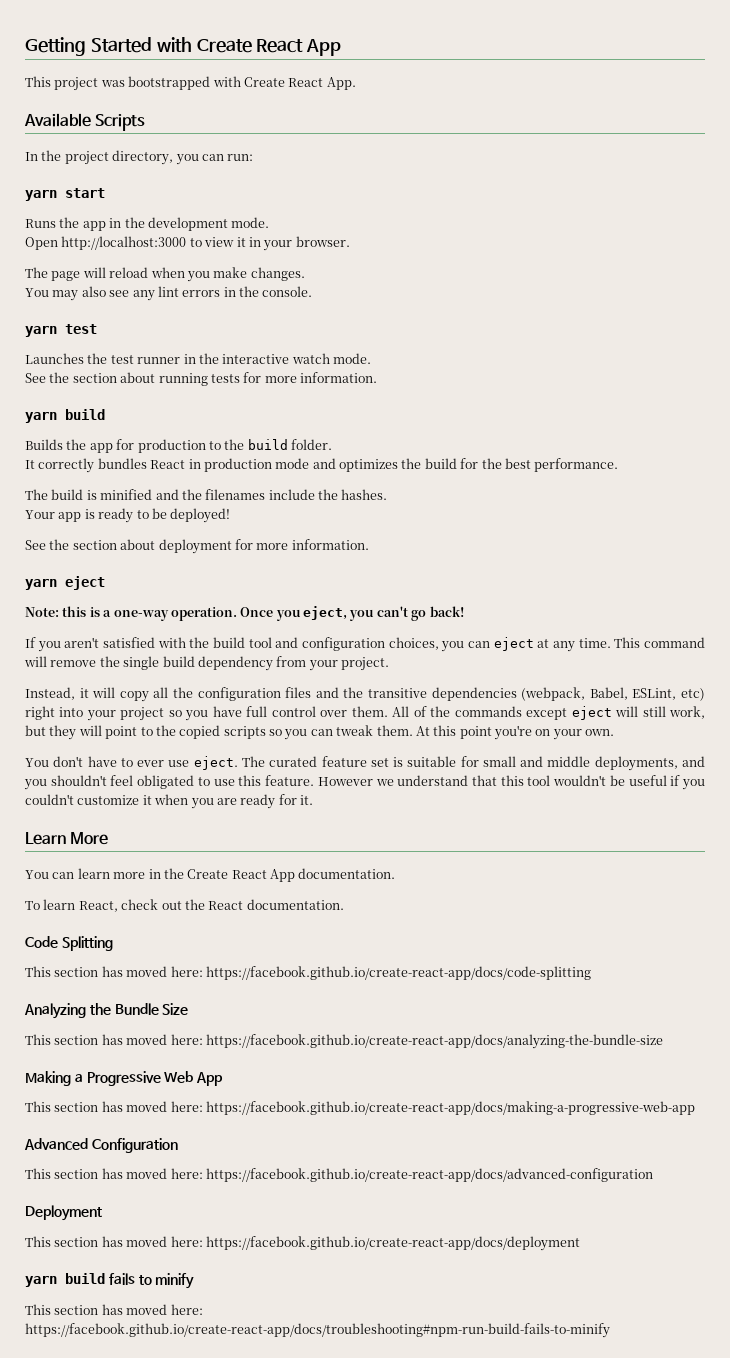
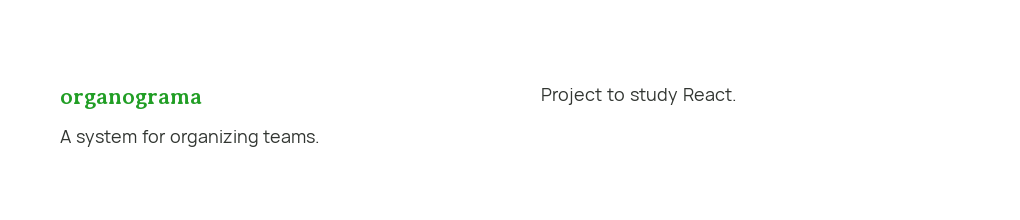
[25,37,342,56] [25,76,356,91] [24,113,146,131] [25,150,254,165] [25,188,105,201] [25,217,270,231] [25,236,350,251] [25,267,305,282] [25,286,313,301] [25,324,97,337] [25,353,371,364] [25,372,377,386] [25,409,105,423] [25,439,332,453] [25,458,619,473] [25,489,388,500] [25,508,231,523] [25,539,369,554] [25,576,105,590] [25,606,464,621] [25,637,705,652] [24,656,389,671] [25,687,706,702] [25,706,706,721] [25,725,615,740] [25,756,705,771] [24,775,705,790] [25,794,313,809] [25,832,109,845] [25,868,396,882] [25,899,344,912] [25,936,113,951] [25,966,591,980] [24,1003,189,1019] [25,1034,663,1049] [25,1071,224,1086] [25,1101,695,1115] [24,1138,178,1153] [25,1168,653,1182] [25,1205,102,1221] [25,1236,580,1251] [25,1273,195,1289] [25,1304,203,1315] [25,1323,610,1338] Getting Started with Create React App // This project was bootstrapped with Create React App. // Available Scripts // In the project directory, you can run: // yarn start // Runs the app in the development mode. // Open http://localhost:3000 to view it in your browser. // The page will reload when you make changes. // You may also see any lint errors in the console. // yarn test // Launches the test runner in the interactive watch mode. // See the section about running tests for more information. // yarn build // Builds the app for production to the build folder. // It correctly bundles React in production mode and optimizes the build for the best performance. // The build is minified and the filenames include the hashes. // Your app is ready to be deployed! // See the section about deployment for more information. // yarn eject // Note: this is a one-way operation. Once you eject, you can't go back! // If you aren't satisfied with the build tool and configuration choices, you can eject at any time. This command will remove the single build dependency from your project. // Instead, it will copy all the configuration files and the transitive dependencies (webpack, Babel, ESLint, etc) right into your project so you have full control over them. All of the commands except eject will still work, but they will point to the copied scripts so you can tweak them. At this point you're on your own. // You don't have to ever use eject. The curated feature set is suitable for small and middle deployments, and you shouldn't feel obligated to use this feature. However we understand that this tool wouldn't be useful if you couldn't customize it when you are ready for it. // Learn More // You can learn more in the Create React App documentation. // To learn React, check out the React documentation. // Code Splitting // This section has moved here: https://facebook.github.io/create-react-app/docs/code-splitting // Analyzing the Bundle Size // This section has moved here: https://facebook.github.io/create-react-app/docs/analyzing-the-bundle-size // Making a Progressive Web App // This section has moved here: https://facebook.github.io/create-react-app/docs/making-a-progressive-web-app // Advanced Configuration // This section has moved here: https://facebook.github.io/create-react-app/docs/advanced-configuration // Deployment // This section has moved here: https://facebook.github.io/create-react-app/docs/deployment // yarn build fails to minify // This section has moved here: https://facebook.github.io/create-react-app/docs/troubleshooting#npm-run-build-fails-to-minify -> [60,93,202,109] [60,130,321,147] [541,88,737,105] organograma // A system for organizing teams. // Project to study React.

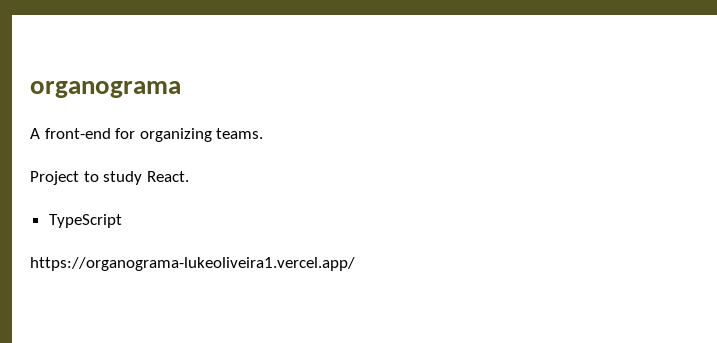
[75,130,137,147] system -> [44,128,111,139] front-end
(737, 94) none -> [48,214,122,228] [30,257,355,271] // TypeScript // https://organograma-lukeoliveira1.vercel.app/

